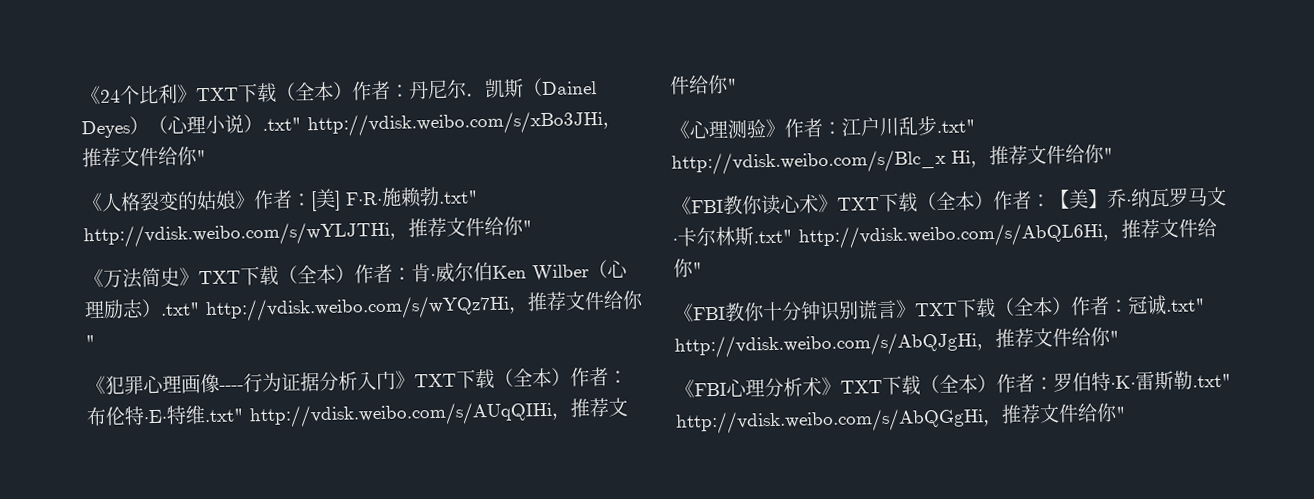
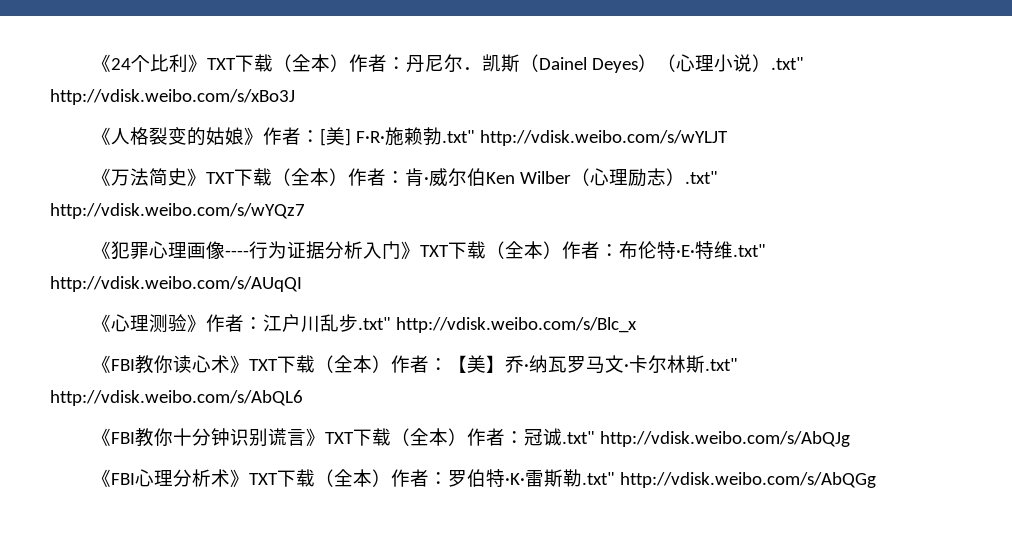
[307,109,622,138] [82,146,207,168] http://vdisk.weibo.com/s/xBo3JHi，推荐文件给你" -> [50,89,295,105] http://vdisk.weibo.com/s/xBo3J
[83,216,533,249] http://vdisk.weibo.com/s/wYLJTHi，推荐文件给你" -> [480,130,729,146] http://vdisk.weibo.com/s/wYLJT
[205,290,644,323] [85,335,96,349] http://vdisk.weibo.com/s/wYQz7Hi，推荐文件给你" -> [50,203,305,219] http://vdisk.weibo.com/s/wYQz7
[249,397,628,429] [669,74,738,95] http://vdisk.weibo.com/s/AUqQIHi，推荐文件给你" -> [50,276,302,292] http://vdisk.weibo.com/s/AUqQI
[951,144,1114,168] Hi，推荐文件给你" -> (638, 325) none
[798,218,1217,250] [673,258,703,278] http://vdisk.weibo.com/s/AbQL6Hi，推荐文件给你" -> [50,390,303,406] http://vdisk.weibo.com/s/AbQL6
[674,326,1120,359] http://vdisk.weibo.com/s/AbQJgHi，推荐文件给你" -> [600,431,851,447] http://vdisk.weibo.com/s/AbQJg
[675,402,1127,435] http://vdisk.weibo.com/s/AbQGgHi，推荐文件给你" -> [620,472,877,488] http://vdisk.weibo.com/s/AbQGg

